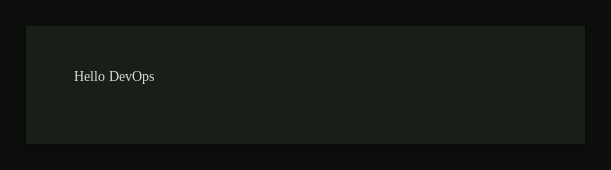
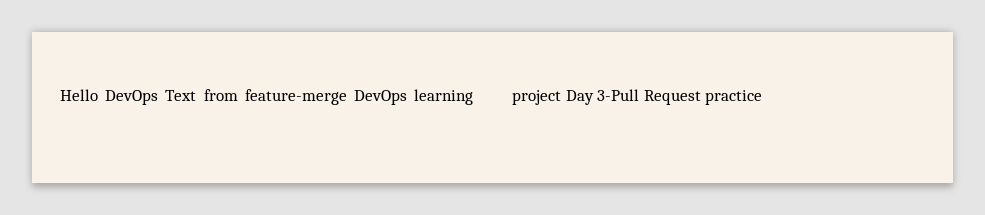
(154, 77) none -> [165,89,763,105] Text from feature-merge DevOps learning project Day 3-Pull Request practice

